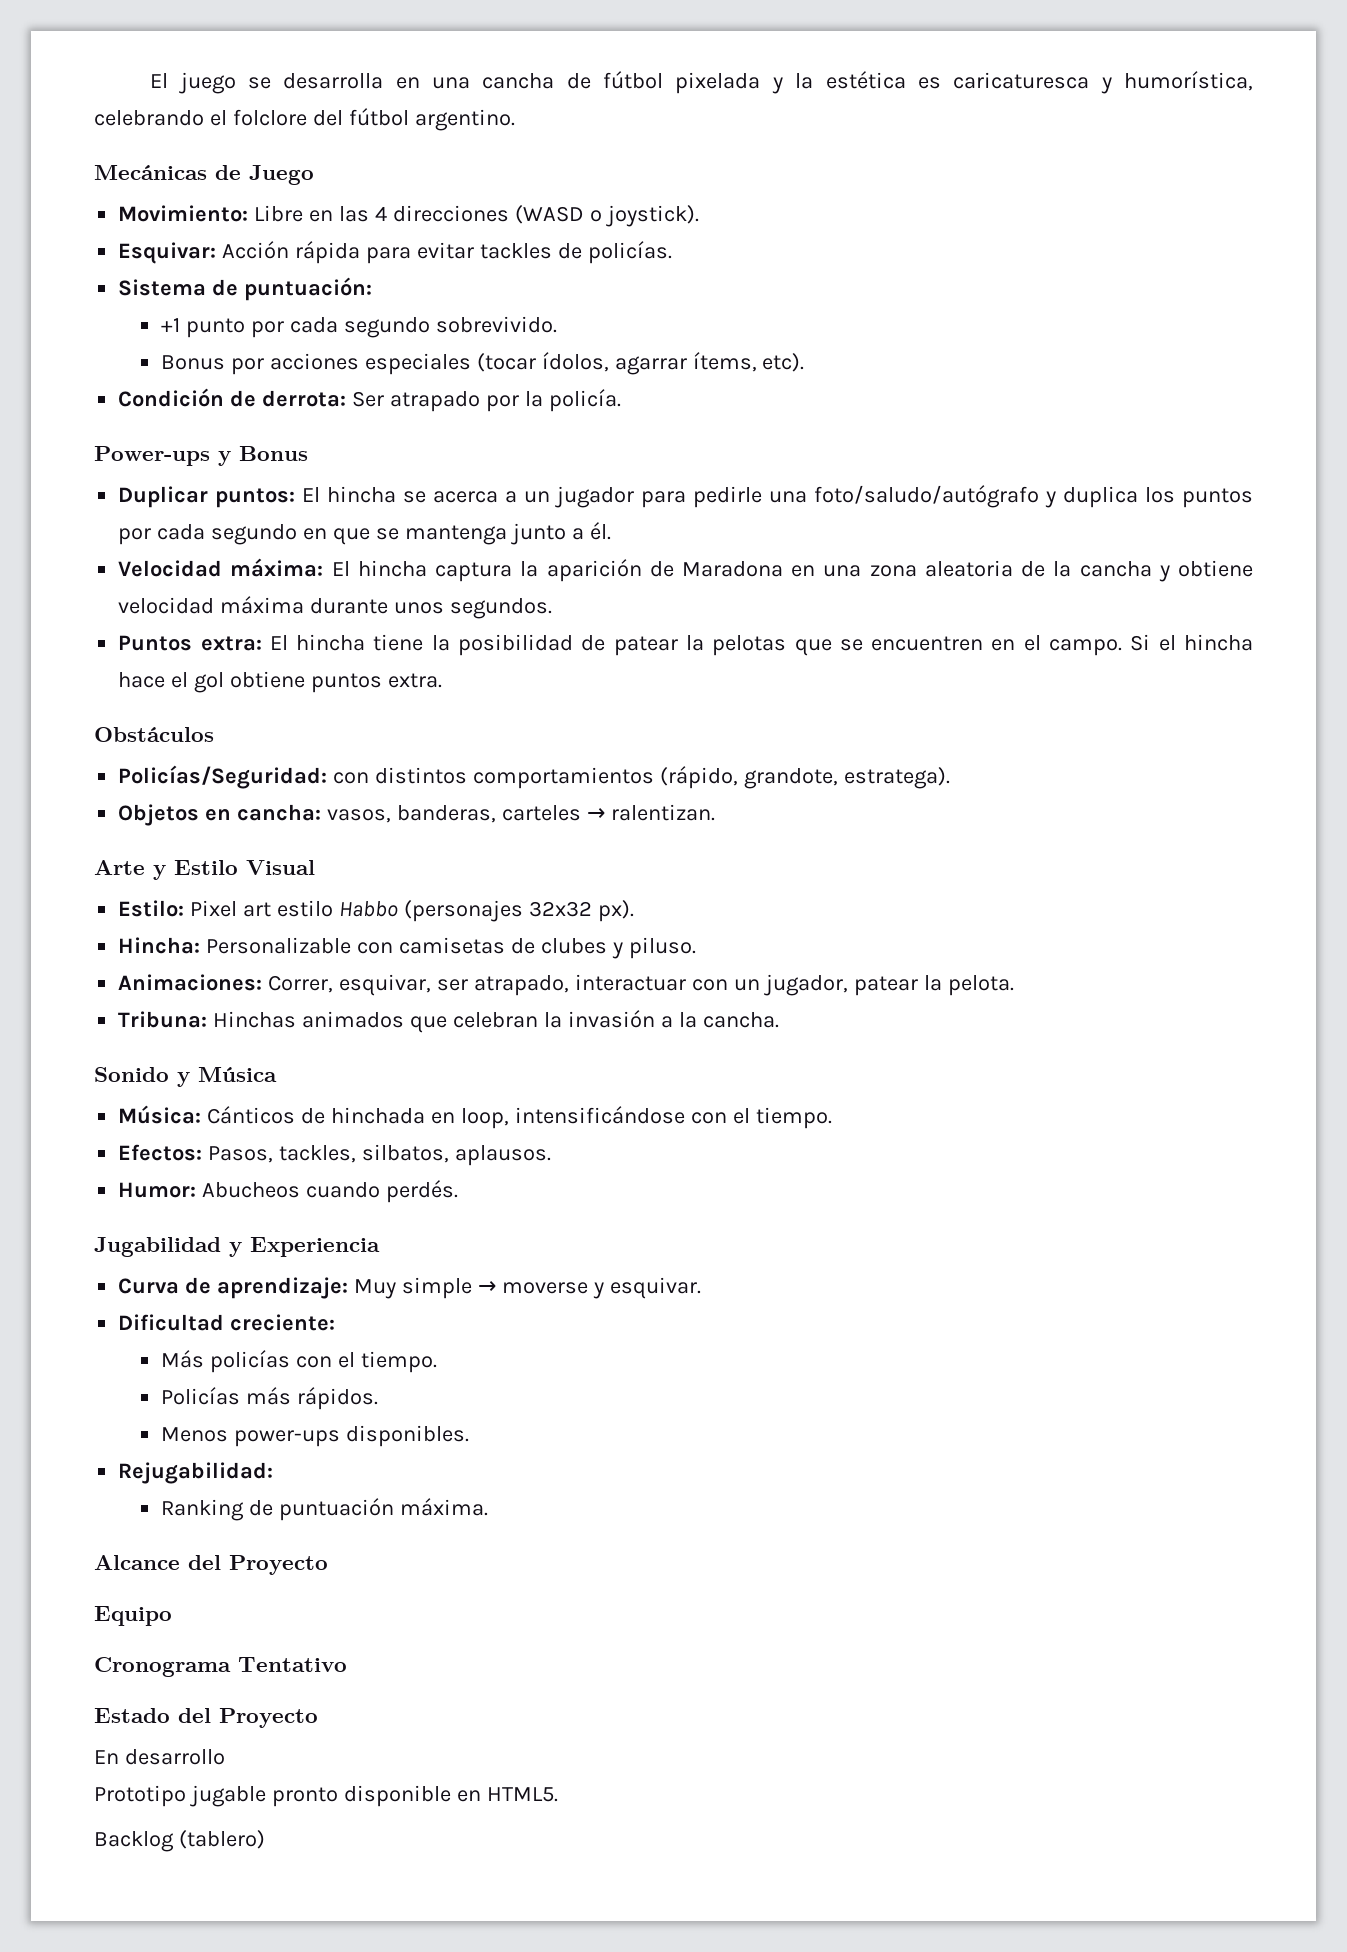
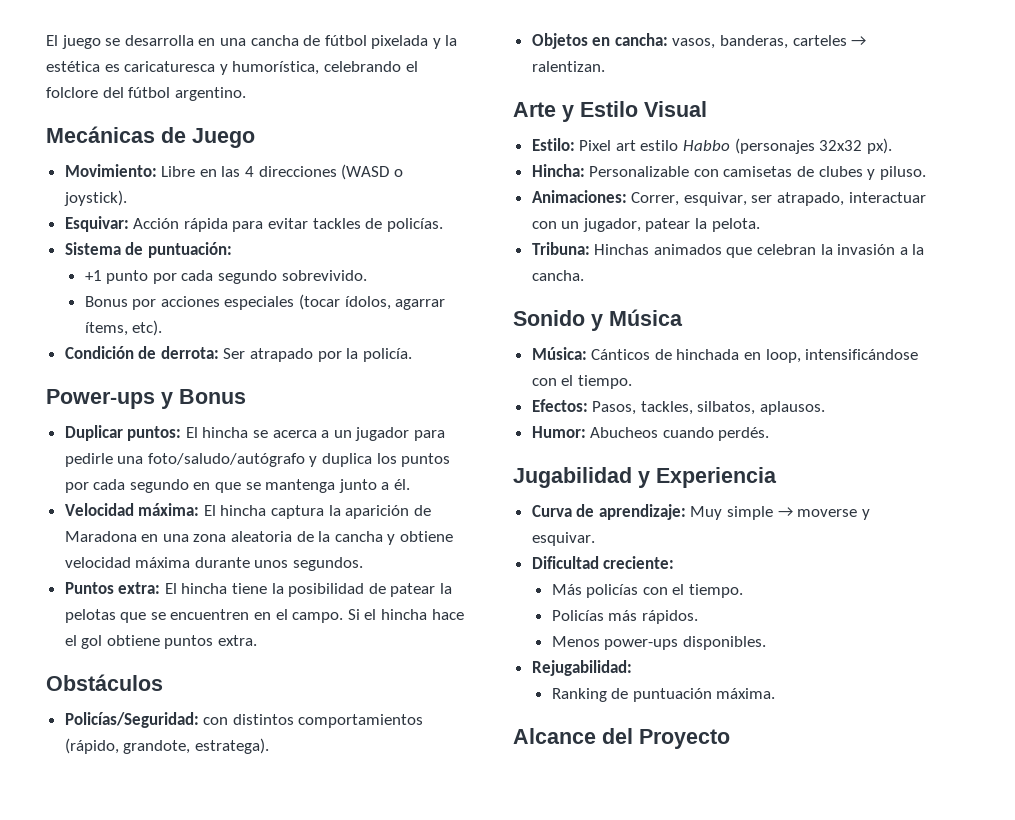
[94,1606,172,1626] [94,1657,347,1677] [94,1708,318,1728] [94,1749,225,1765] [94,1785,558,1807] [94,1830,265,1852] // Equipo // Cronograma Tentativo // Estado del Proyecto // En desarrollo // Prototipo jugable pronto disponible en HTML5. // Backlog (tablero) -> (730, 739) none

